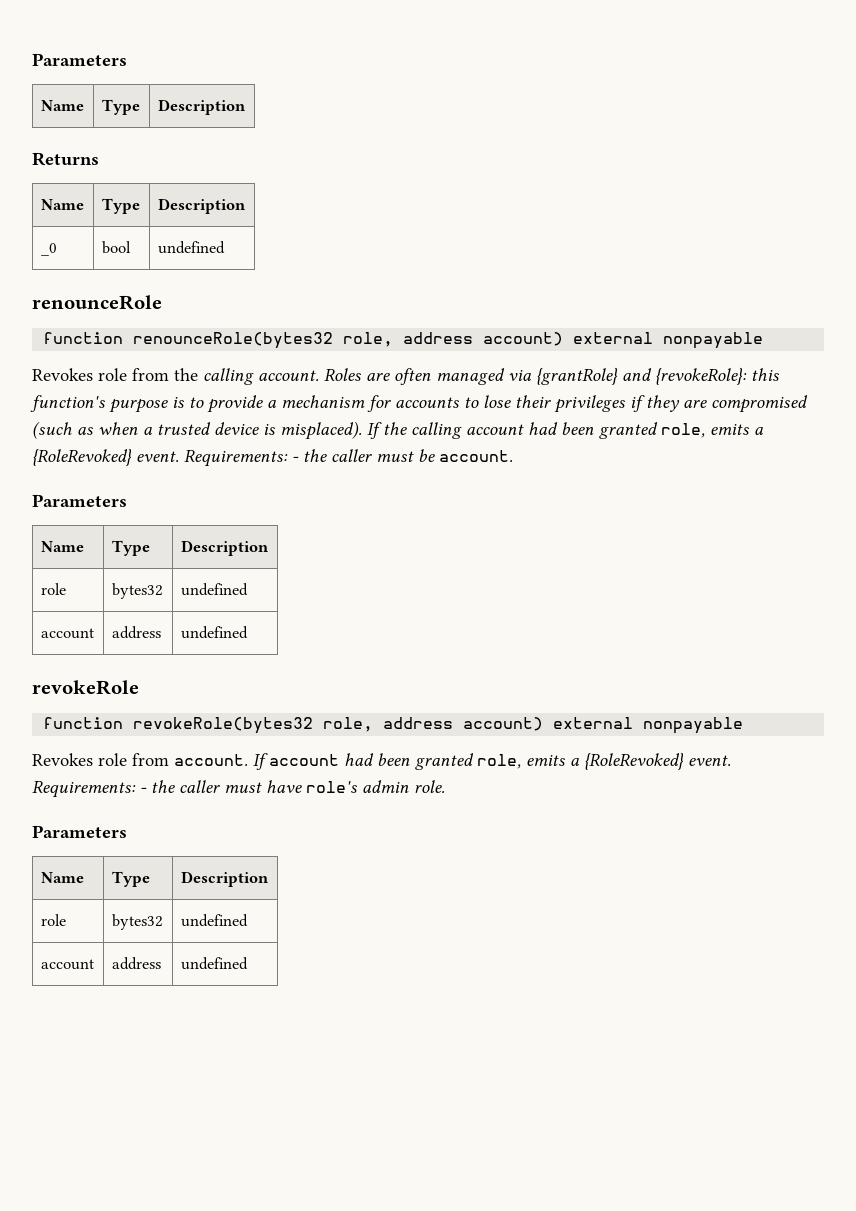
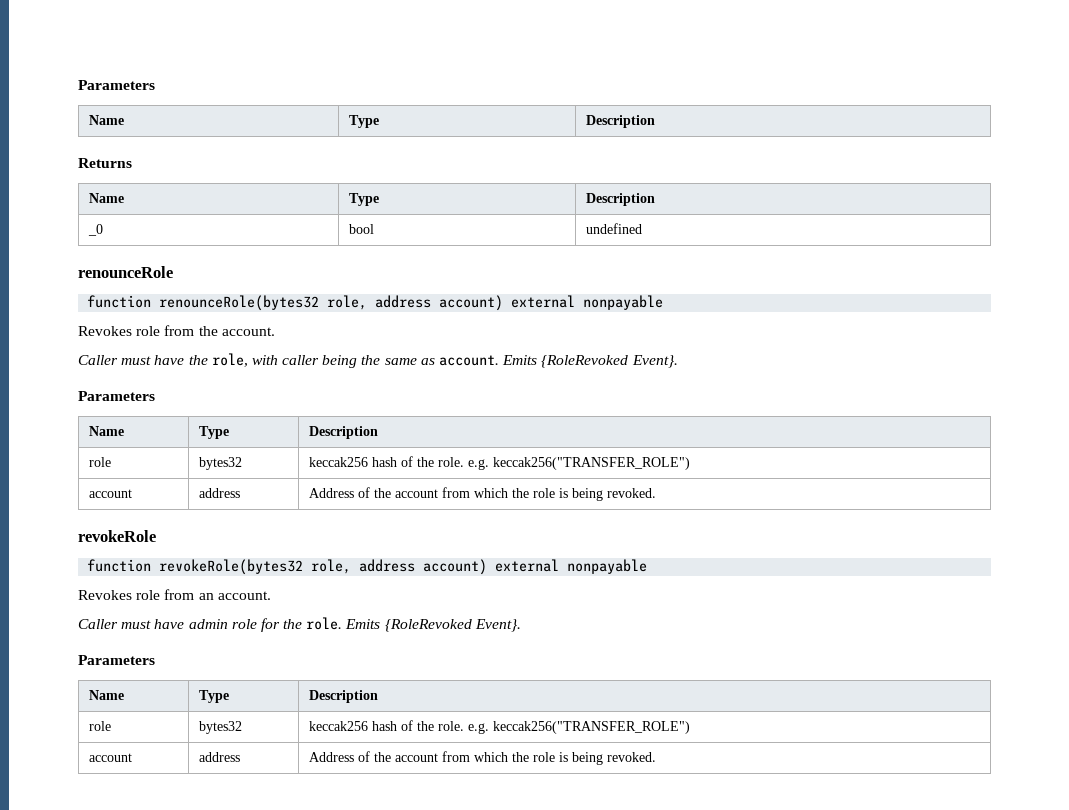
[203,367,779,386] [30,395,808,413] [32,421,764,440] [32,448,513,467] [32,494,127,507] [40,541,84,552] [111,540,150,556] [180,540,269,556] [40,583,66,595] [111,583,163,599] [180,583,248,596] [40,628,94,639] [111,626,161,639] [180,626,248,639] calling account. Roles are often managed via {grantRole} and {revokeRole}: this function's purpose is to provide a mechanism for accounts to lose their privileges if they are compromised (such as when a trusted device is misplaced). If the calling account had been granted role, emits a {RoleRevoked} event. Requirements: - the caller must be account. // Parameters // Name | Type | Description // role | bytes32 | undefined // account | address | undefined -> [221,327,275,336] [78,353,678,368] [78,391,155,401] [88,426,124,436] [198,426,229,439] [308,426,378,439] [88,457,111,467] [198,457,242,470] [308,456,690,470] [88,489,132,498] [198,488,240,498] [308,487,656,501] account. // Caller must have the role, with caller being the same as account. Emits {RoleRevoked Event}. // Parameters // Name | Type | Description // role | bytes32 | keccak256 hash of the role. e.g. keccak256("TRANSFER_ROLE") // account | address | Address of the account from which the role is being revoked.
[174,752,731,771] [32,780,445,798] [32,825,127,838] [40,872,84,883] [111,871,150,887] [180,871,269,887] [40,914,66,926] [111,914,163,930] [180,914,248,927] [40,959,94,970] [111,957,161,970] [180,957,248,970] account. If account had been granted role, emits a {RoleRevoked} event. Requirements: - the caller must have role's admin role. // Parameters // Name | Type | Description // role | bytes32 | undefined // account | address | undefined -> [198,591,271,600] [78,617,521,632] [78,655,155,665] [88,690,124,700] [198,690,229,703] [308,690,378,703] [88,721,111,731] [198,721,242,734] [308,720,690,734] [88,753,132,762] [198,752,240,762] [308,751,656,765] an account. // Caller must have admin role for the role. Emits {RoleRevoked Event}. // Parameters // Name | Type | Description // role | bytes32 | keccak256 hash of the role. e.g. keccak256("TRANSFER_ROLE") // account | address | Address of the account from which the role is being revoked.

